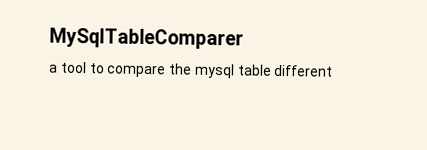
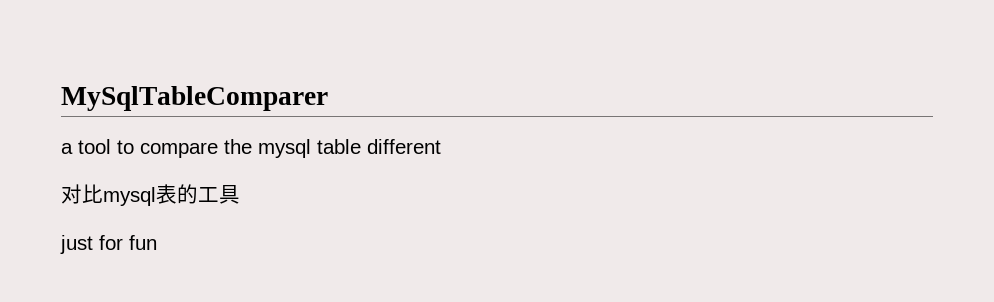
(334, 70) none -> [61,184,240,206] [60,235,157,254] // 对比mysql表的工具 // just for fun

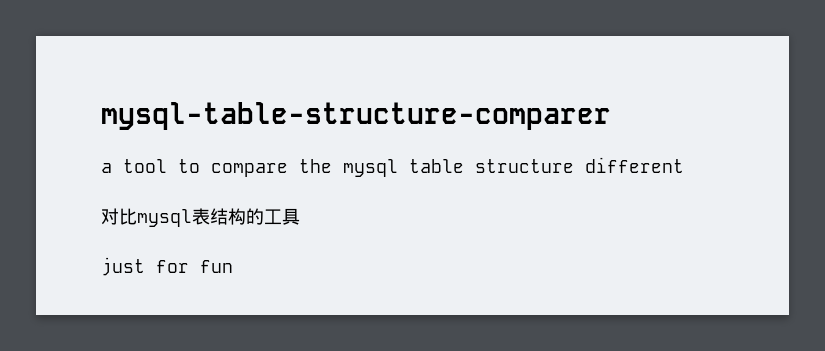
[61,86,328,111] MySqlTableComparer -> [101,102,611,130] mysql-table-structure-comparer
(361, 146) none -> [475,159,574,173] structure
(177, 194) none -> [210,208,246,225] 结构

